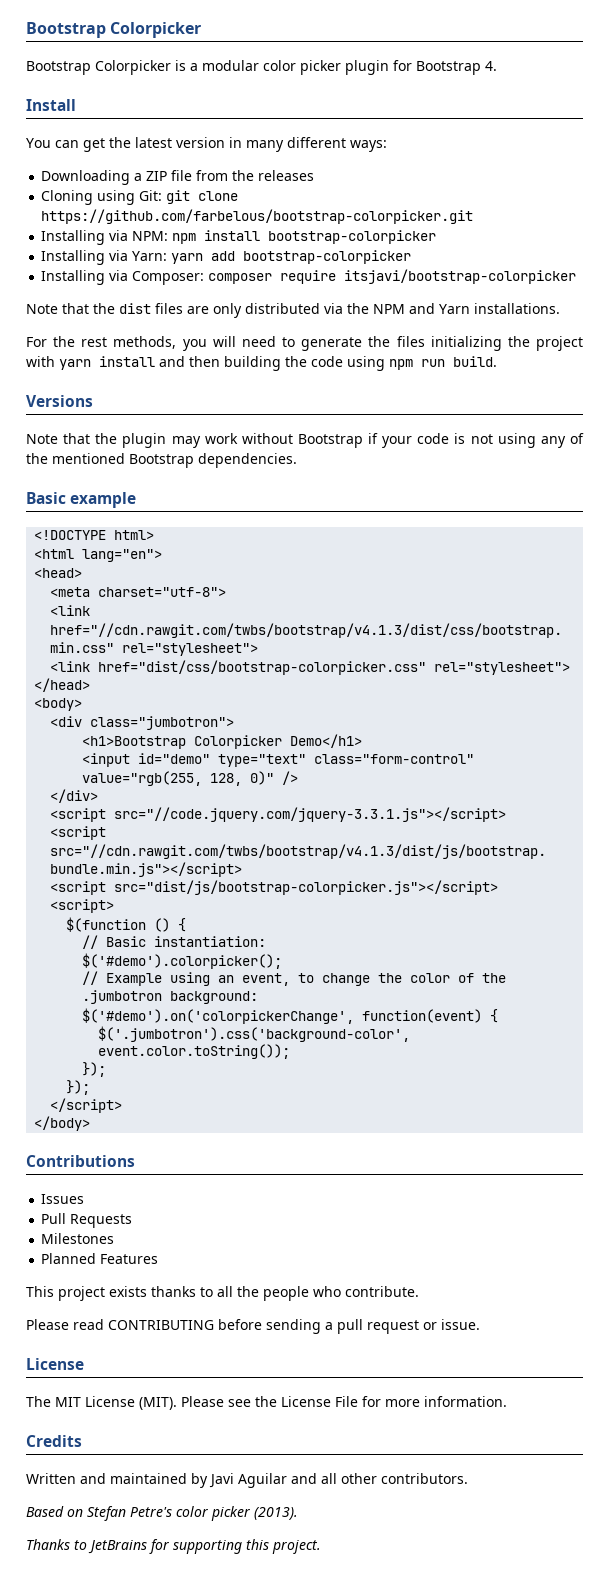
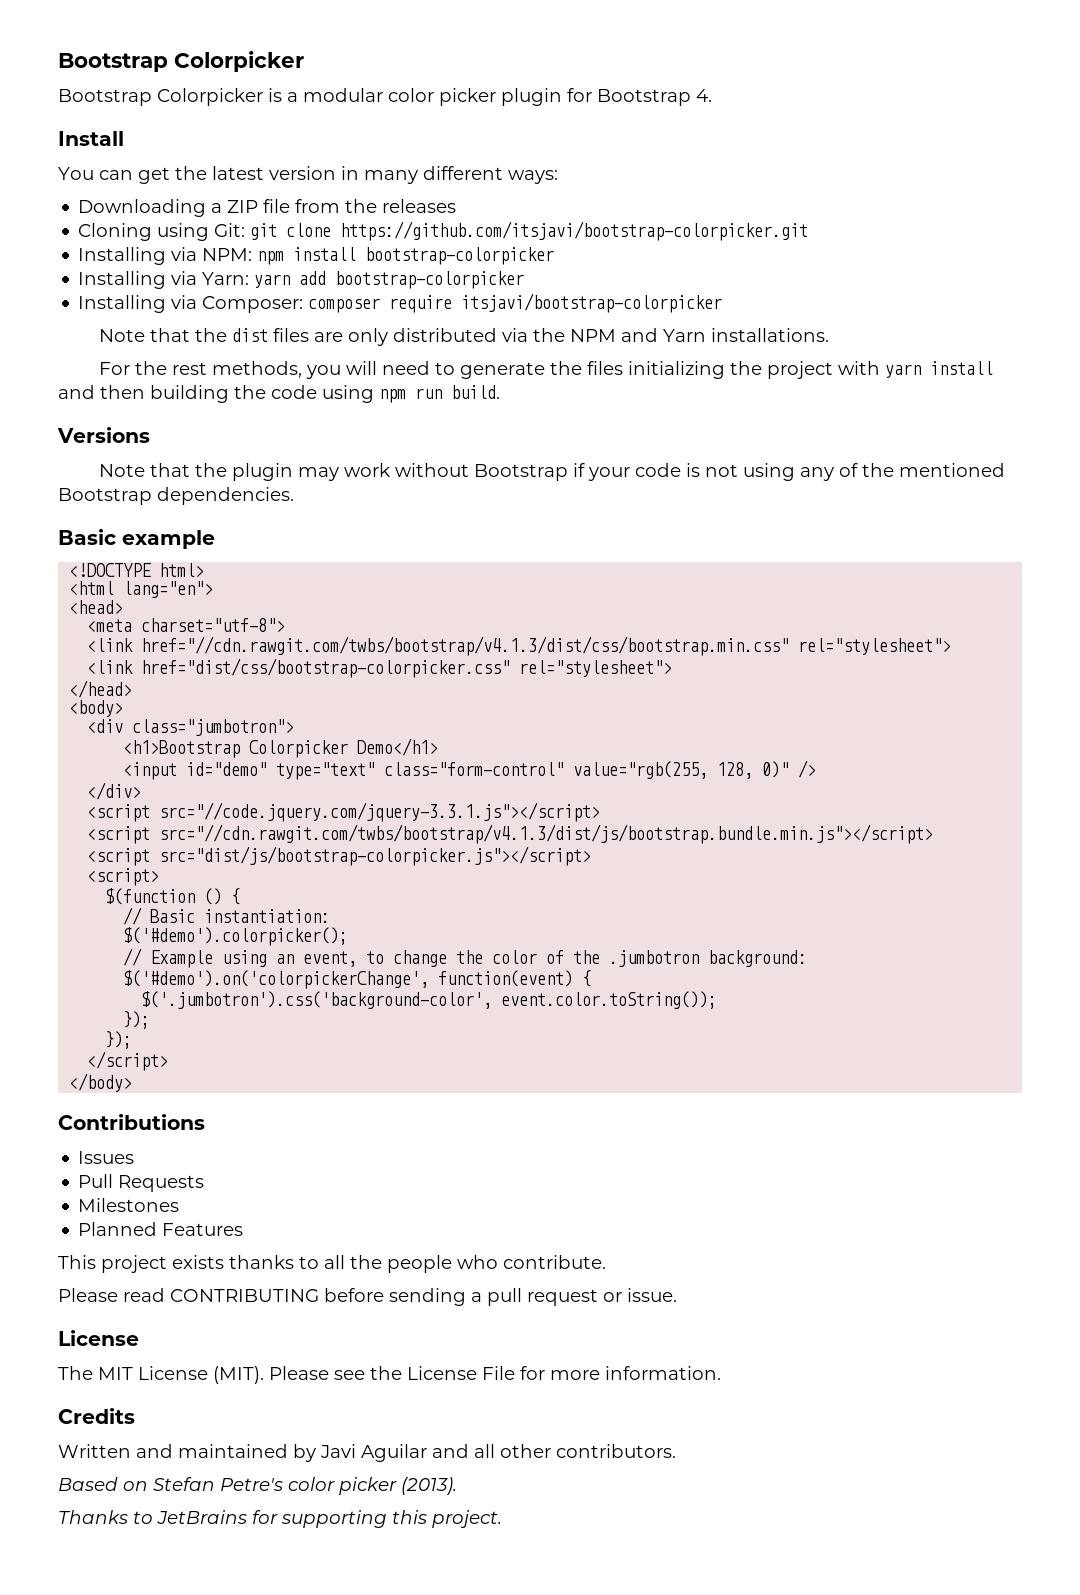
[41,209,474,224] https://github.com/farbelous/bootstrap-colorpicker.git -> [340,221,809,241] https://github.com/itsjavi/bootstrap-colorpicker.git

